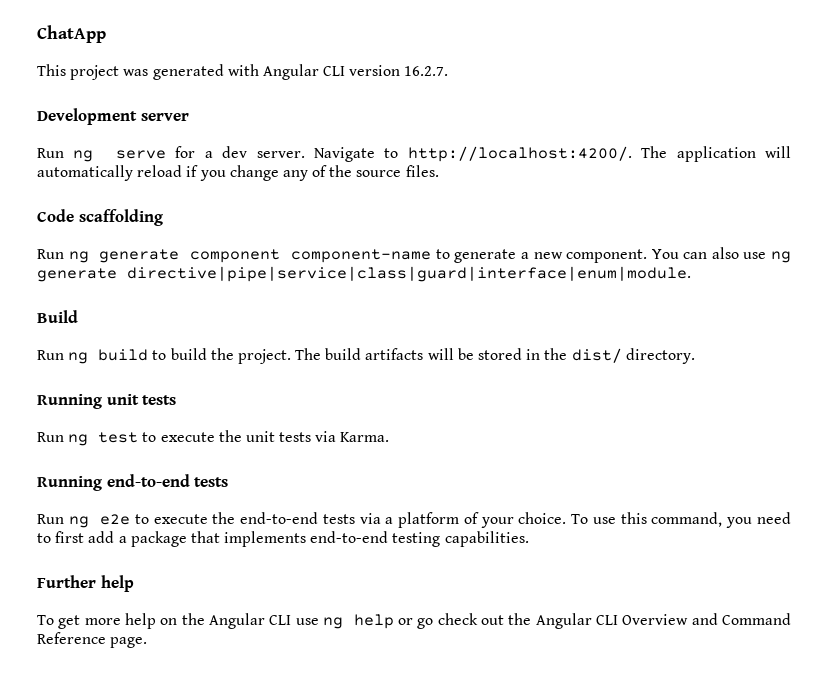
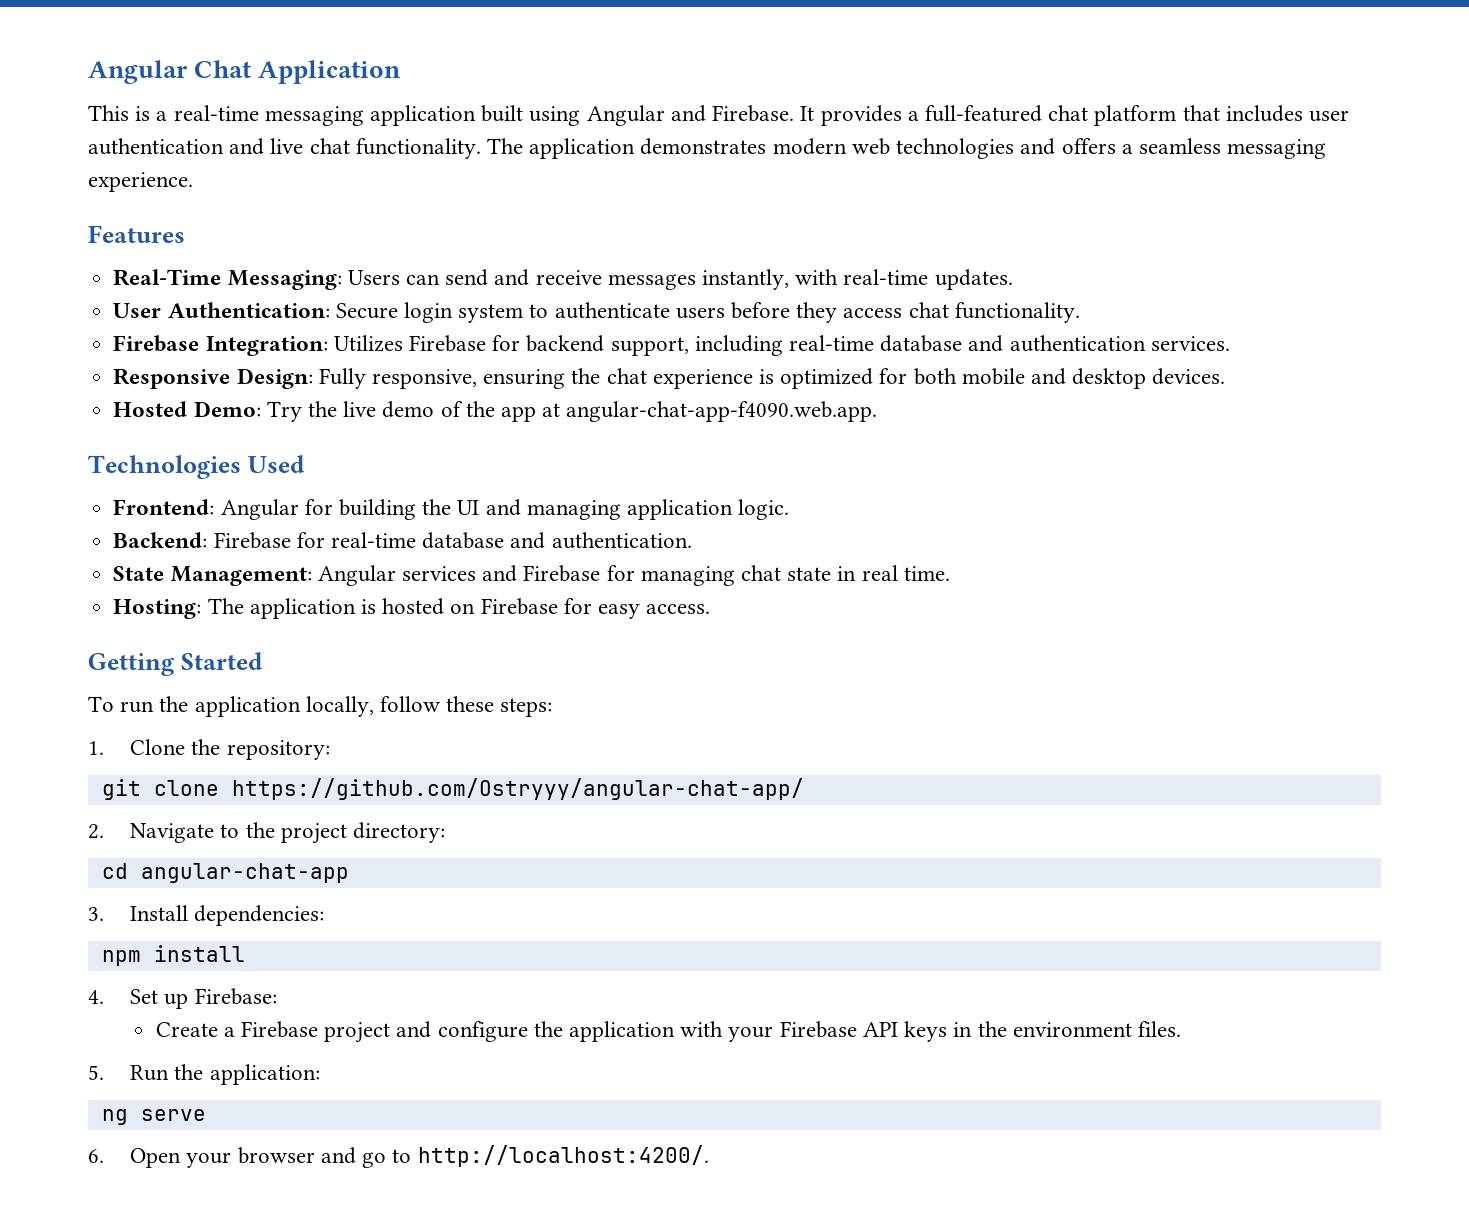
[37,25,106,43] [37,64,449,80] [37,108,189,125] [37,146,792,162] [37,165,439,181] [37,209,163,226] [37,247,791,263] [37,266,691,282] [37,310,78,323] [37,348,695,364] [37,394,177,409] [37,430,390,446] [37,474,229,491] [37,512,791,528] [37,531,529,547] [37,575,134,592] [37,613,791,629] [37,632,148,648] ChatApp // This project was generated with Angular CLI version 16.2.7. // Development server // Run ng serve for a dev server. Navigate to http://localhost:4200/. The application will automatically reload if you change any of the source files. // Code scaffolding // Run ng generate component component-name to generate a new component. You can also use ng generate directive|pipe|service|class|guard|interface|enum|module. // Build // Run ng build to build the project. The build artifacts will be stored in the dist/ directory. // Running unit tests // Run ng test to execute the unit tests via Karma. // Running end-to-end tests // Run ng e2e to execute the end-to-end tests via a platform of your choice. To use this command, you need to first add a package that implements end-to-end testing capabilities. // Further help // To get more help on the Angular CLI use ng help or go check out the Angular CLI Overview and Command Reference page. -> [88,60,402,84] [88,105,1349,126] [88,138,1327,159] [88,172,193,192] [88,225,185,243] [113,269,1013,290] [113,302,1080,323] [113,335,1230,356] [113,368,1226,389] [113,401,878,422] [88,455,305,479] [113,499,790,520] [113,532,692,549] [113,565,950,586] [113,598,711,619] [88,652,263,676] [88,696,553,717] [88,739,330,760] [101,778,804,800] [88,822,446,844] [101,863,349,883] [88,905,325,926] [101,945,245,966] [88,988,277,1009] [155,1021,1181,1043] [88,1064,320,1085] [101,1109,206,1125] [88,1145,709,1168] Angular Chat Application // This is a real-time messaging application built using Angular and Firebase. It provides a full-featured chat platform that includes user authentication and live chat functionality. The application demonstrates modern web technologies and offers a seamless messaging experience. // Features // Real-Time Messaging: Users can send and receive messages instantly, with real-time updates. // User Authentication: Secure login system to authenticate users before they access chat functionality. // Firebase Integration: Utilizes Firebase for backend support, including real-time database and authentication services. // Responsive Design: Fully responsive, ensuring the chat experience is optimized for both mobile and desktop devices. // Hosted Demo: Try the live demo of the app at angular-chat-app-f4090.web.app. // Technologies Used // Frontend: Angular for building the UI and managing application logic. // Backend: Firebase for real-time database and authentication. // State Management: Angular services and Firebase for managing chat state in real time. // Hosting: The application is hosted on Firebase for easy access. // Getting Started // To run the application locally, follow these steps: // 1. Clone the repository: // git clone https://github.com/Ostryyy/angular-chat-app/ // 2. Navigate to the project directory: // cd angular-chat-app // 3. Install dependencies: // npm install // 4. Set up Firebase: // Create a Firebase project and configure the application with your Firebase API keys in the environment files. // 5. Run the application: // ng serve // 6. Open your browser and go to http://localhost:4200/.

